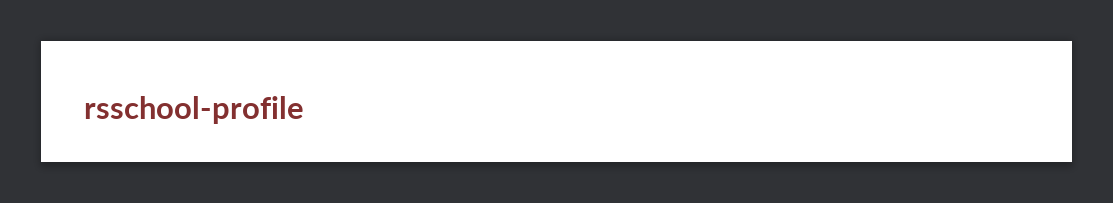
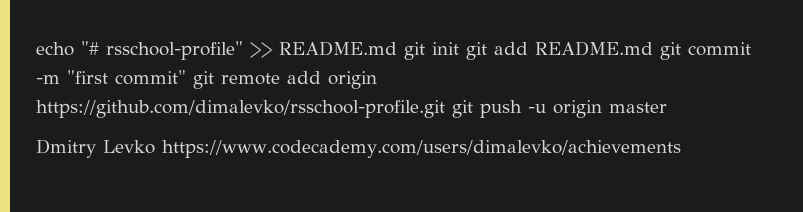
[84,96,304,124] rsschool-profile -> [36,41,751,60] [36,70,377,89] [36,100,667,118] [36,139,681,158] echo "# rsschool-profile" >> README.md git init git add README.md git commit -m "first commit" git remote add origin https://github.com/dimalevko/rsschool-profile.git git push -u origin master // Dmitry Levko https://www.codecademy.com/users/dimalevko/achievements

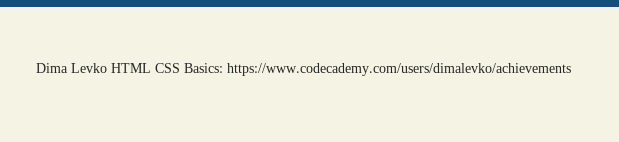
[36,41,751,60] [36,70,377,89] [36,100,667,118] [36,139,155,158] echo "# rsschool-profile" >> README.md git init git add README.md git commit -m "first commit" git remote add origin https://github.com/dimalevko/rsschool-profile.git git push -u origin master // Dmitry Levko -> [36,63,223,73] Dima Levko HTML CSS Basics:

